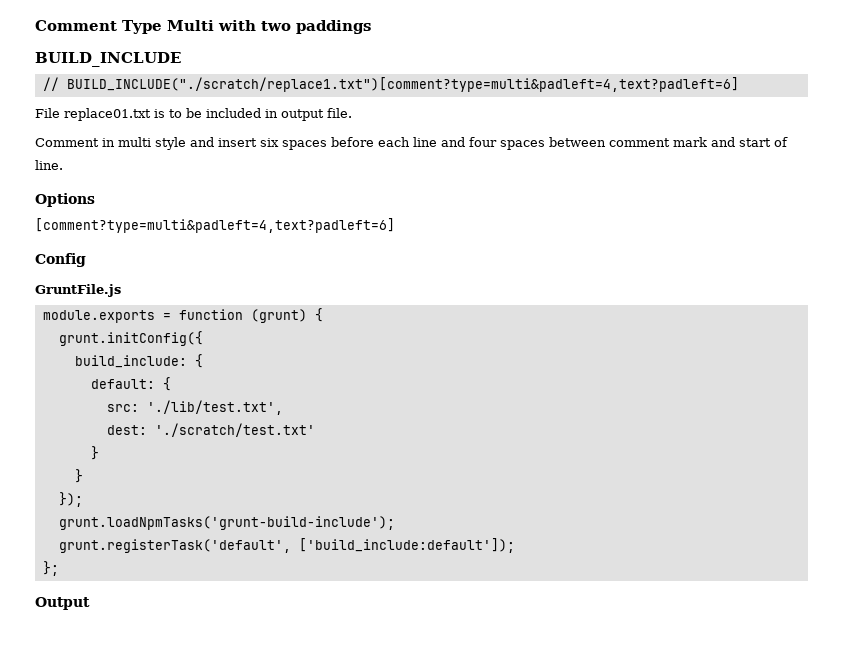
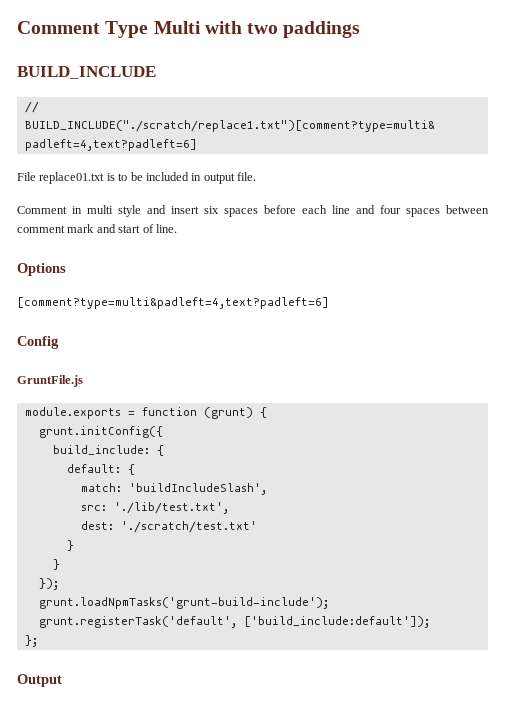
(171, 384) none -> [80,483,267,495] // match: 'buildIncludeSlash',

